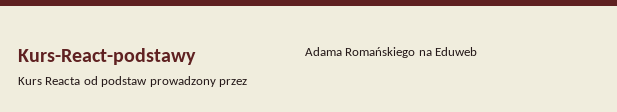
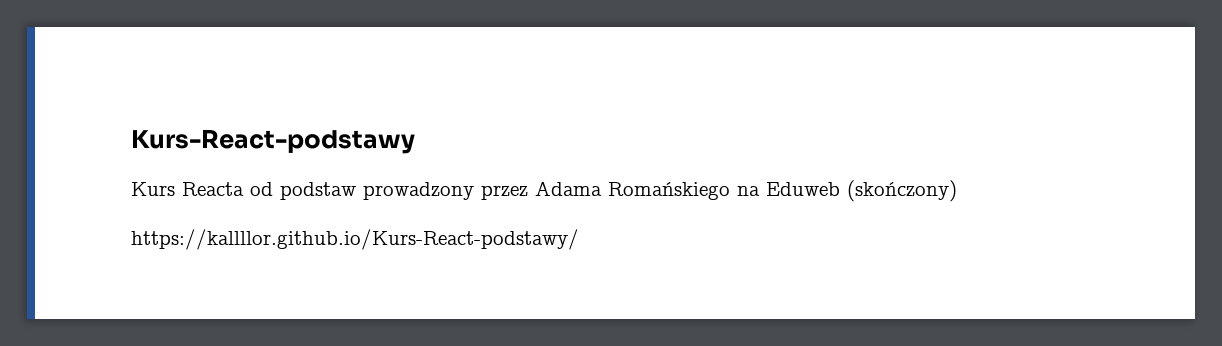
(478, 51) none -> [847,180,957,202] [131,229,579,250] (skończony) // https://kallllor.github.io/Kurs-React-podstawy/

